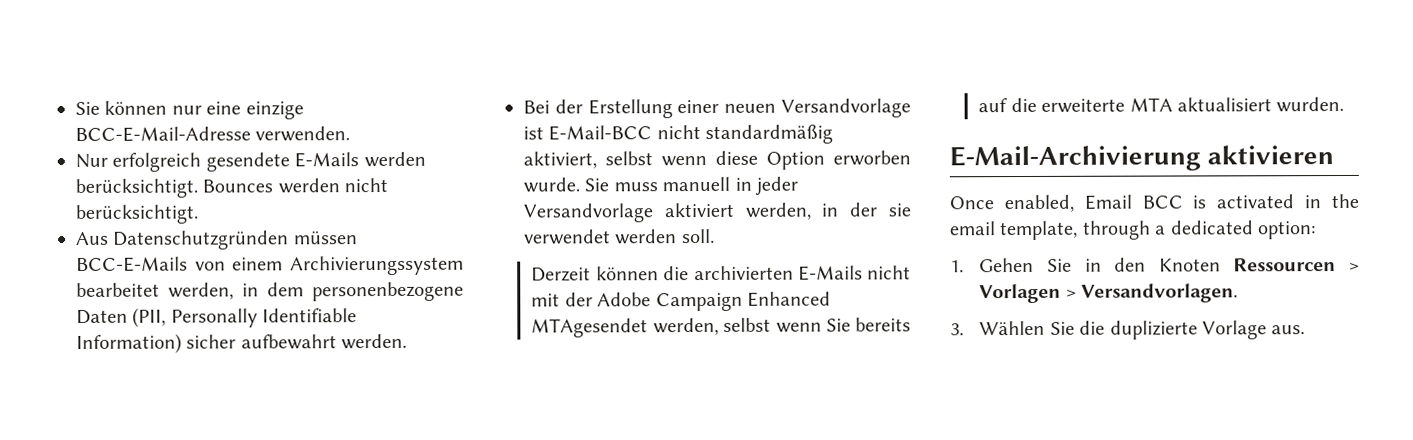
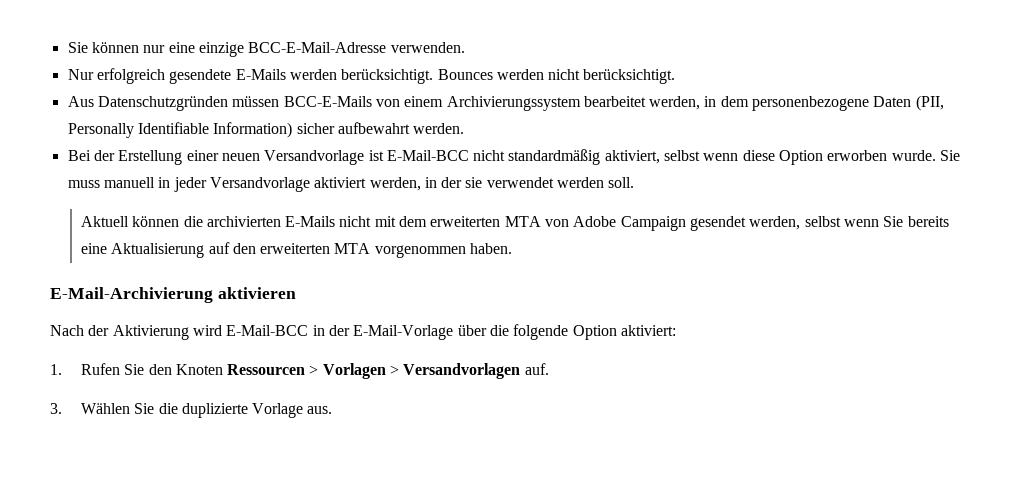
[531,267,592,282] Derzeit -> [80,216,129,227] Aktuell
[564,291,831,312] [531,318,649,338] der Adobe Campaign Enhanced MTAgesendet -> [399,216,747,231] dem erweiterten MTA von Adobe Campaign gesendet
[978,96,1345,113] [949,145,1335,172] [949,193,1359,213] [950,220,1316,241] [950,257,1102,273] auf die erweiterte MTA aktualisiert wurden. // E-Mail-Archivierung aktivieren // Once enabled, Email BCC is activated in the email template, through a dedicated option: // 1. Gehen Sie in -> [80,242,513,258] [50,287,296,303] [50,324,676,340] [50,363,145,375] eine Aktualisierung auf den erweiterten MTA vorgenommen haben. // E-Mail-Archivierung aktivieren // Nach der Aktivierung wird E-Mail-BCC in der E-Mail-Vorlage über die folgende Option aktiviert: // 1. Rufen Sie
[1081,283,1239,303] Versandvorlagen. -> [403,363,549,379] Versandvorlagen auf.

